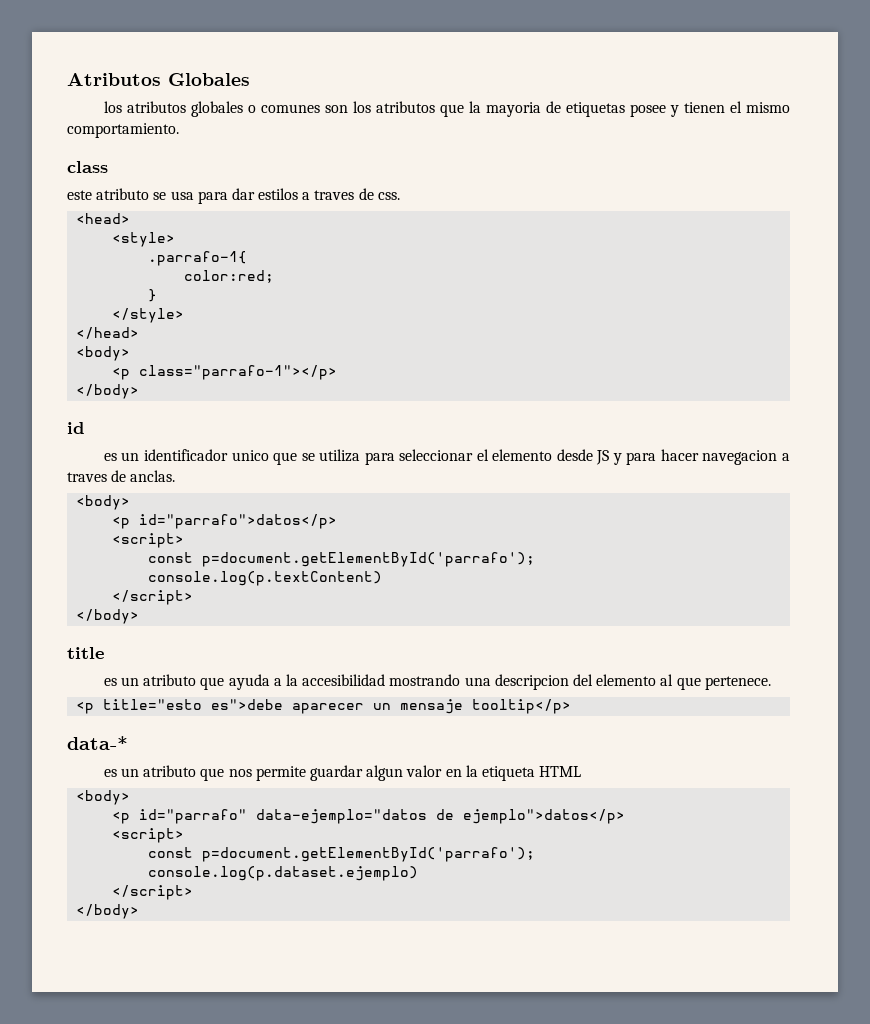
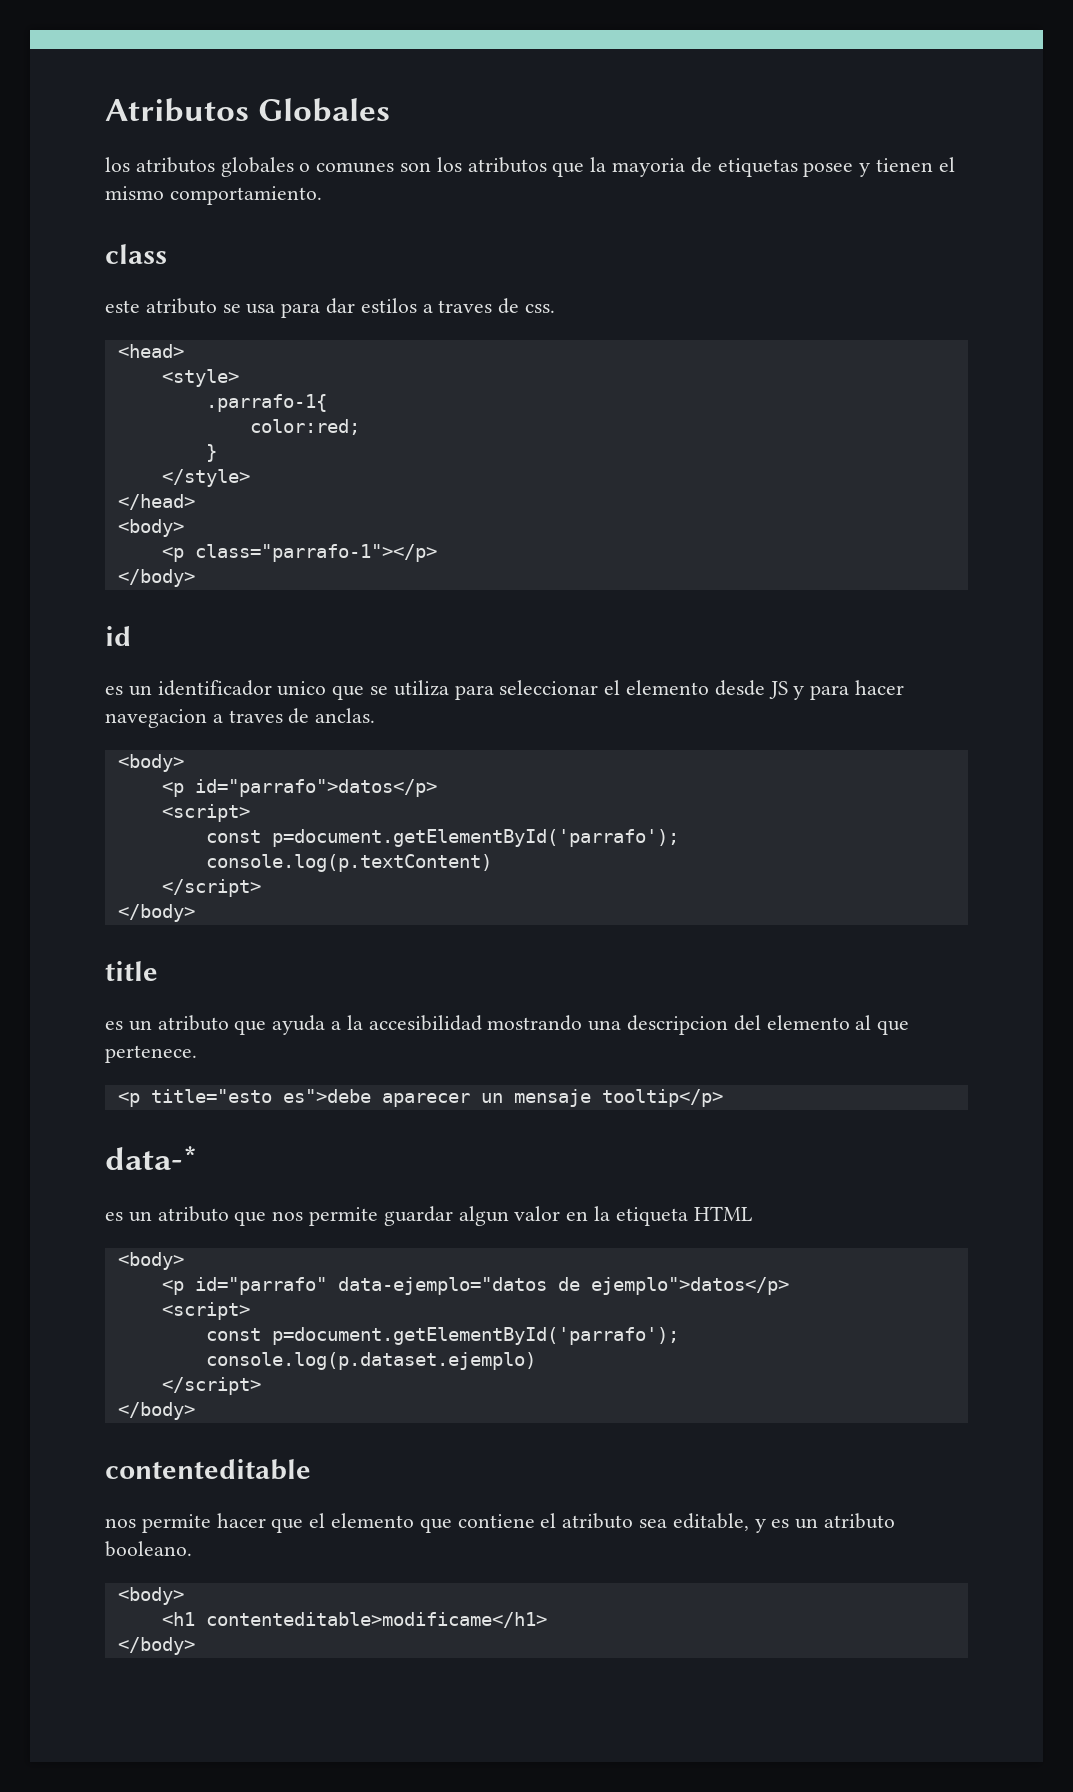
(140, 911) none -> [105,1459,311,1480] [105,1513,896,1533] [105,1541,192,1557] [117,1587,184,1605] [161,1612,547,1628] [117,1637,195,1655] // contenteditable // nos permite hacer que el elemento que contiene el atributo sea editable, y es un atributo booleano. // <body> // <h1 contenteditable>modificame</h1> // </body>

